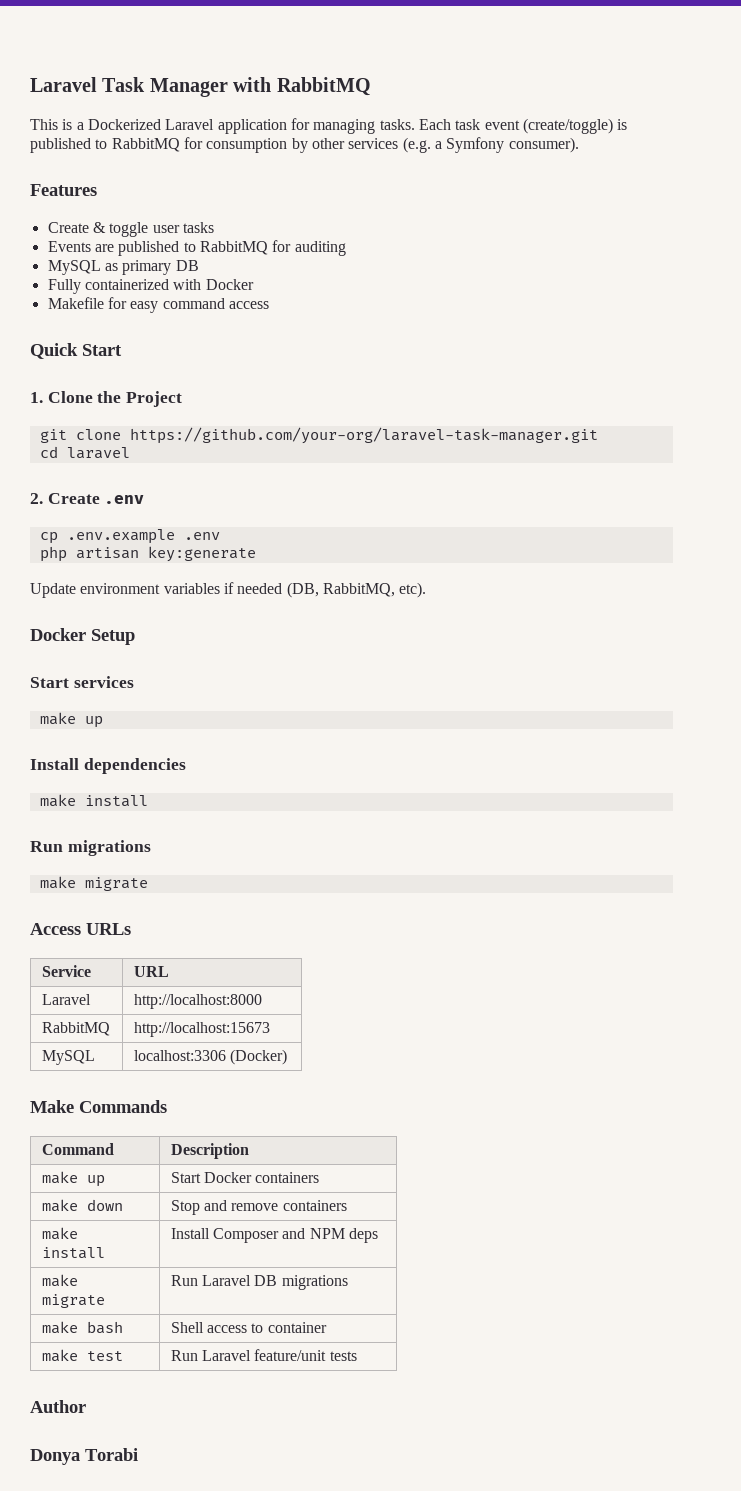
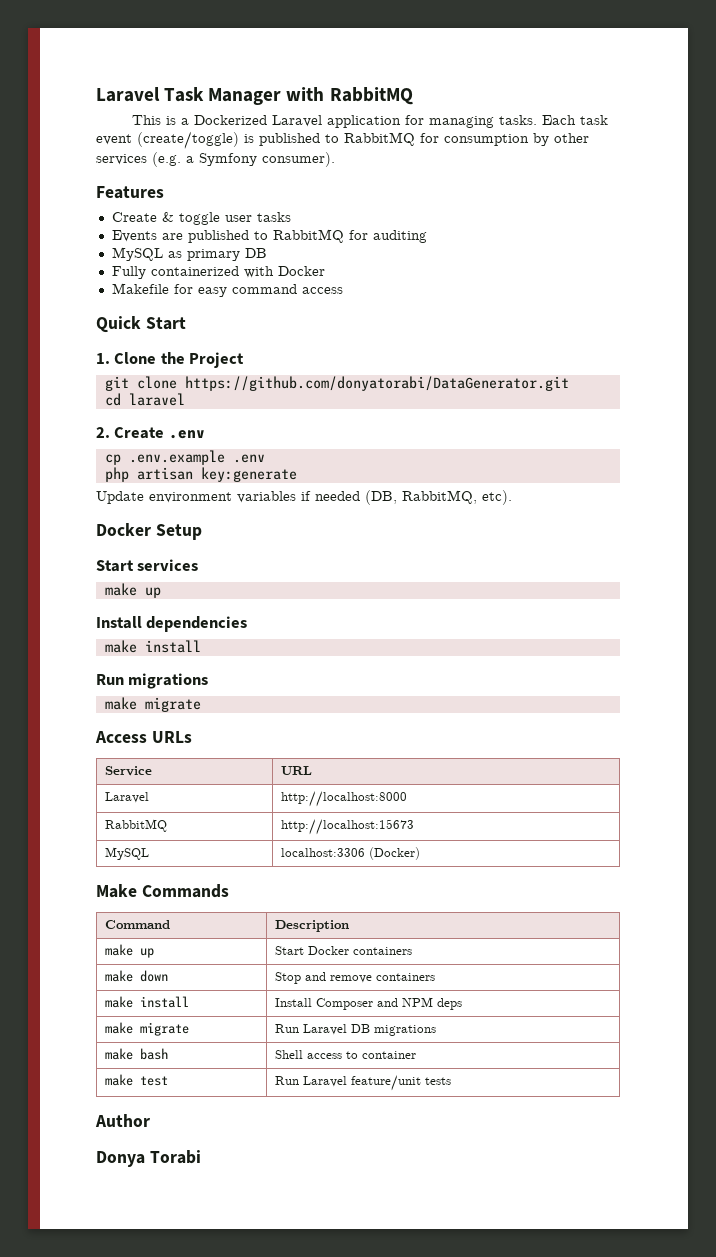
[129,427,598,444] https://github.com/your-org/laravel-task-manager.git -> [184,376,569,391] https://github.com/donyatorabi/DataGenerator.git

